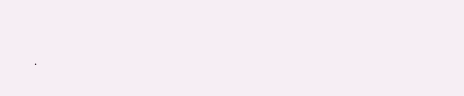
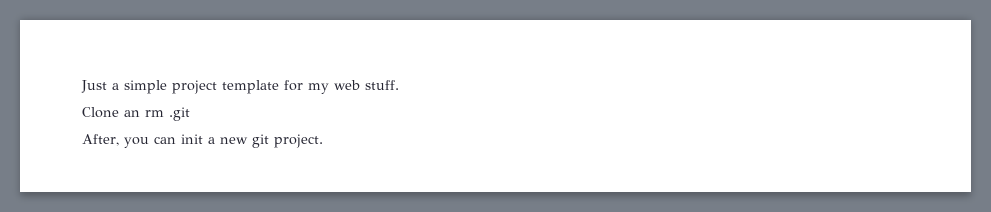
[34,63,37,65] . -> [81,80,399,94] [82,107,190,121] [82,134,323,148] Just a simple project template for my web stuff. // Clone an rm .git // After, you can init a new git project.

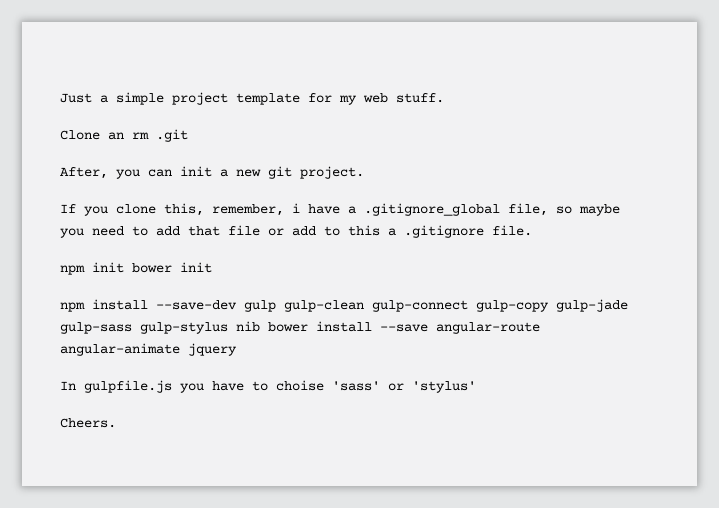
(323, 141) none -> [60,203,620,216] [60,225,532,238] [60,262,212,275] [60,299,628,312] [60,321,540,334] [60,343,237,356] [60,380,476,393] [60,418,116,428] // If you clone this, remember, i have a .gitignore_global file, so maybe you need to add that file or add to this a .gitignore file. // npm init bower init // npm install --save-dev gulp gulp-clean gulp-connect gulp-copy gulp-jade gulp-sass gulp-stylus nib bower install --save angular-route angular-animate jquery // In gulpfile.js you have to choise 'sass' or 'stylus' // Cheers.

